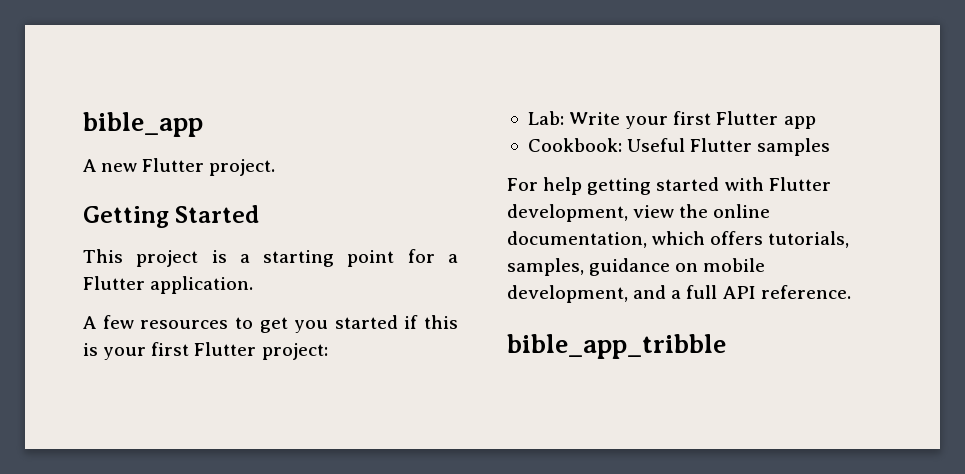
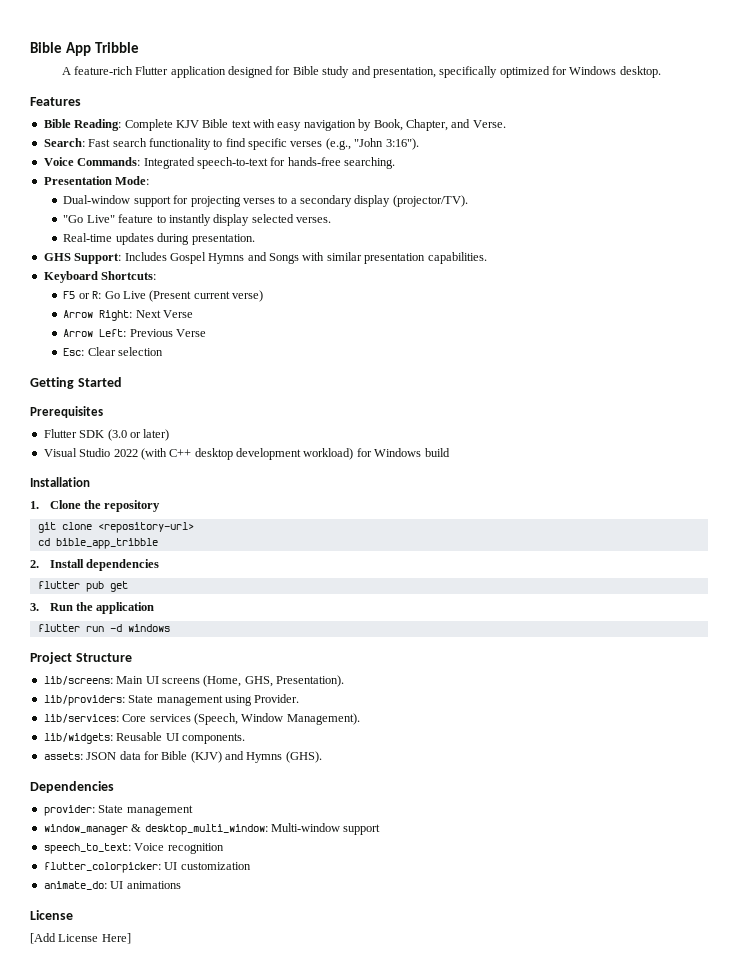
[83,112,203,137] [83,158,276,176] [83,205,260,228] [83,249,458,267] [83,276,254,294] [83,315,458,333] [83,342,328,360] [527,111,816,129] [527,138,831,156] [507,177,831,195] [507,204,771,222] [507,231,850,248] [507,258,766,276] [507,285,851,303] [507,334,726,359] bible_app // A new Flutter project. // Getting Started // This project is a starting point for a Flutter application. // A few resources to get you started if this is your first Flutter project: // Lab: Write your first Flutter app // Cookbook: Useful Flutter samples // For help getting started with Flutter development, view the online documentation, which offers tutorials, samples, guidance on mobile development, and a full API reference. // bible_app_tribble -> [30,42,139,56] [61,66,661,78] [30,97,81,106] [43,119,506,131] [43,138,419,150] [43,157,395,169] [43,176,150,185] [63,195,468,207] [63,214,332,226] [63,233,255,245] [43,252,487,264] [43,271,157,283] [63,290,264,302] [63,310,194,321] [63,329,207,337] [63,347,164,356] [30,377,122,389] [30,406,103,418] [43,429,170,441] [43,448,450,460] [30,477,90,487] [30,500,161,512] [37,522,194,533] [37,538,158,549] [30,559,160,571] [37,581,128,592] [30,602,155,614] [37,624,170,632] [30,652,132,664] [43,675,344,687] [43,694,300,706] [43,713,360,725] [43,732,245,744] [43,751,322,763] [30,781,114,793] [43,805,193,816] [43,823,381,835] [43,843,224,854] [43,862,251,873] [43,881,181,890] [30,910,73,920] [30,933,131,944] Bible App Tribble // A feature-rich Flutter application designed for Bible study and presentation, specifically optimized for Windows desktop. // Features // Bible Reading: Complete KJV Bible text with easy navigation by Book, Chapter, and Verse. // Search: Fast search functionality to find specific verses (e.g., "John 3:16"). // Voice Commands: Integrated speech-to-text for hands-free searching. // Presentation Mode: // Dual-window support for projecting verses to a secondary display (projector/TV). // "Go Live" feature to instantly display selected verses. // Real-time updates during presentation. // GHS Support: Includes Gospel Hymns and Songs with similar presentation capabilities. // Keyboard Shortcuts: // F5 or R: Go Live (Present current verse) // Arrow Right: Next Verse // Arrow Left: Previous Verse // Esc: Clear selection // Getting Started // Prerequisites // Flutter SDK (3.0 or later) // Visual Studio 2022 (with C++ desktop development workload) for Windows build // Installation // 1. Clone the repository // git clone <repository-url> // cd bible_app_tribble // 2. Install dependencies // flutter pub get // 3. Run the application // flutter run -d windows // Project Structure // lib/screens: Main UI screens (Home, GHS, Presentation). // lib/providers: State management using Provider. // lib/services: Core services (Speech, Window Management). // lib/widgets: Reusable UI components. // assets: JSON data for Bible (KJV) and Hymns (GHS). // Dependencies // provider: State management // window_manager & desktop_multi_window: Multi-window support // speech_to_text: Voice recognition // flutter_colorpicker: UI customization // animate_do: UI animations // License // [Add License Here]

